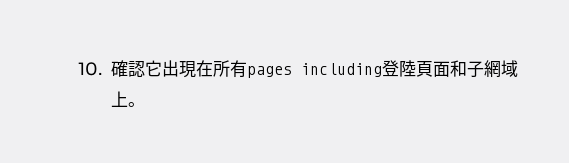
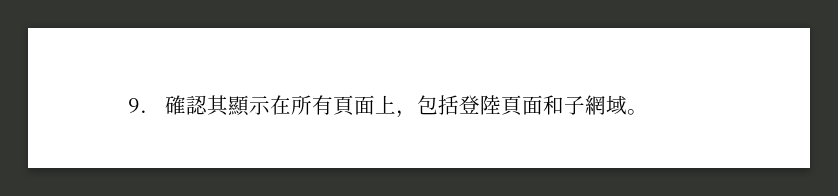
[78,60,382,78] 10.確認它出現在所有pages including -> [128,95,460,118] 9.確認其顯示在所有頁面上，包括
[110,91,128,107] 上 -> (628, 105) none

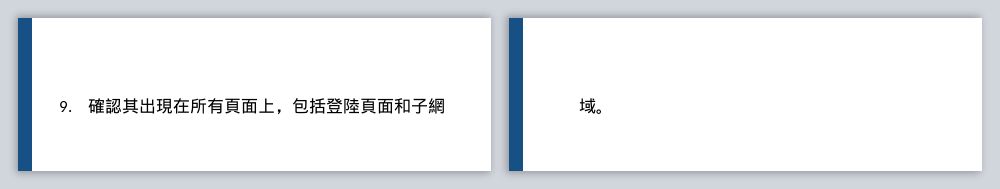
[227,95,271,116] 顯示 -> [139,98,174,114] 出現

